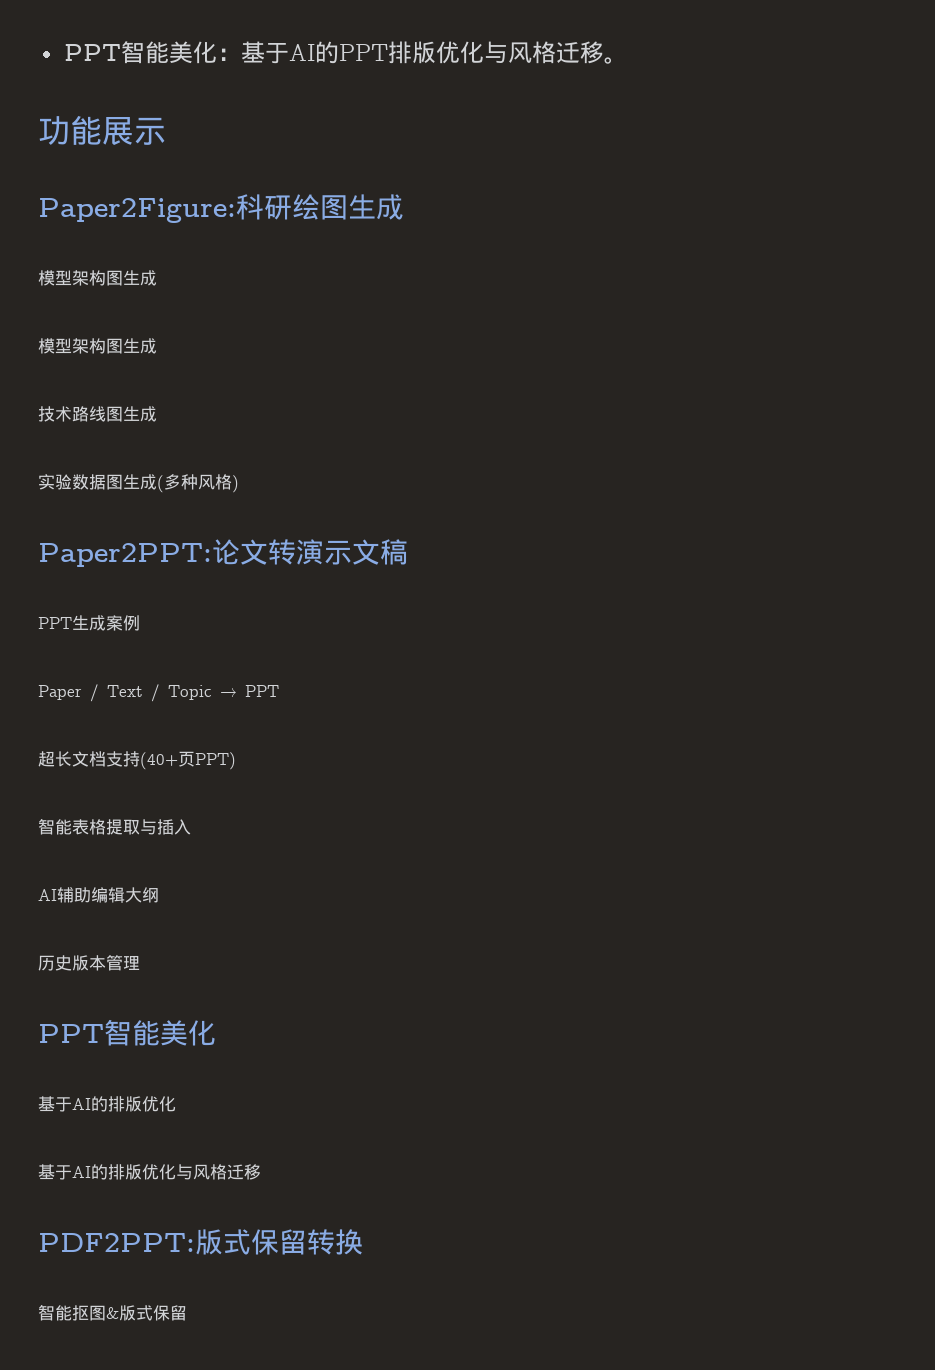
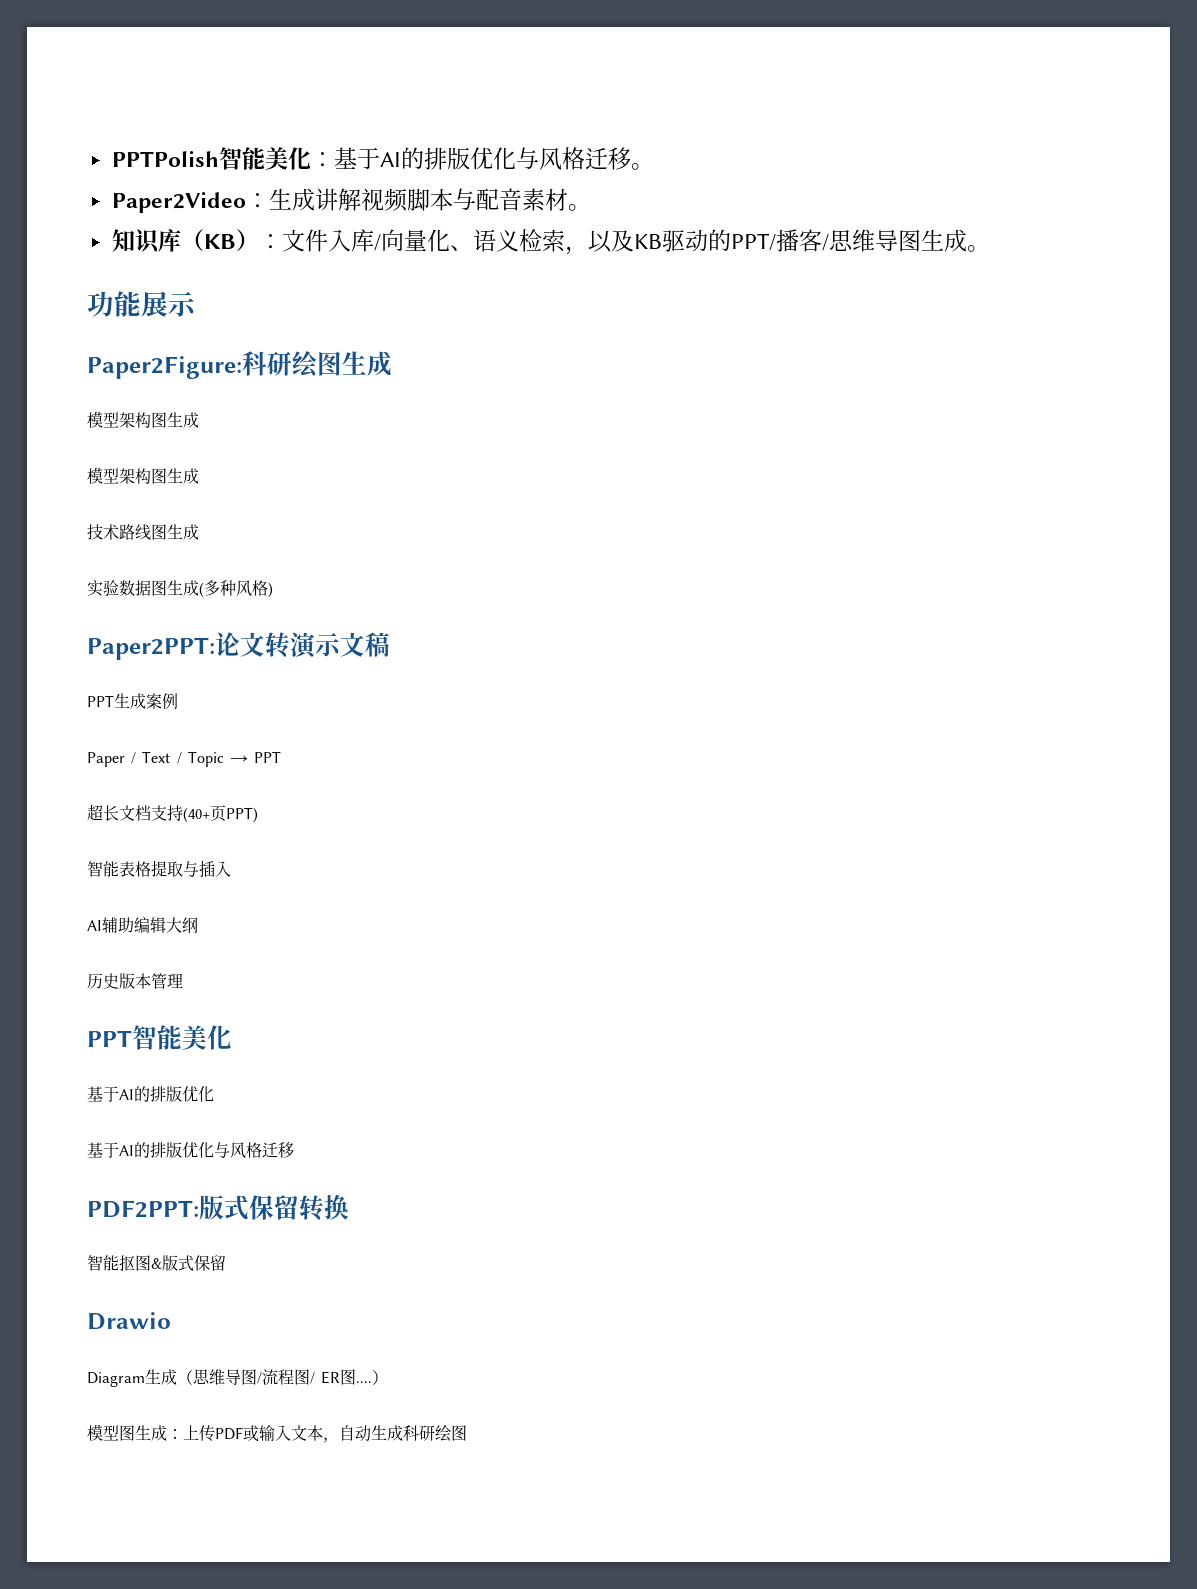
[64,44,122,61] PPT -> [112,151,220,167] PPTPolish
[339,44,389,61] PPT -> (425, 158) none
(629, 60) none -> [112,188,592,213] [112,229,991,255] // Paper2Video：生成讲解视频脚本与配音素材。 // 知识库（KB）：文件入库/向量化、语义检索，以及KB驱动的PPT/播客/思维导图生成。
(187, 1313) none -> [87,1312,171,1330] [87,1369,389,1387] [87,1424,467,1443] // Drawio // Diagram生成（思维导图/流程图/ ER图....） // 模型图生成：上传PDF或输入文本，自动生成科研绘图

